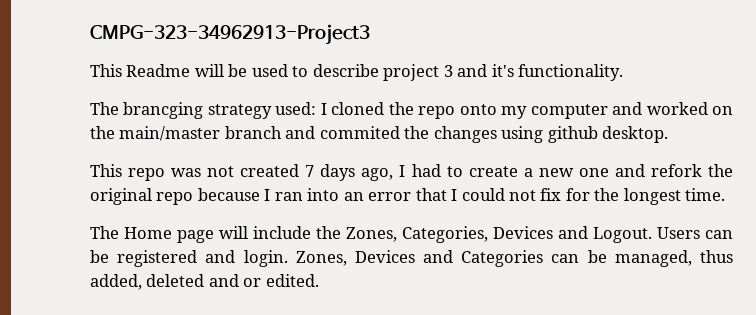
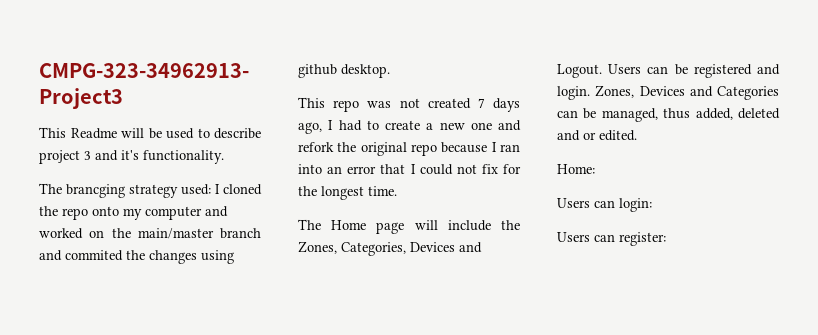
(319, 280) none -> [557,164,595,174] [557,198,652,212] [557,232,666,246] // Home: // Users can login: // Users can register:

